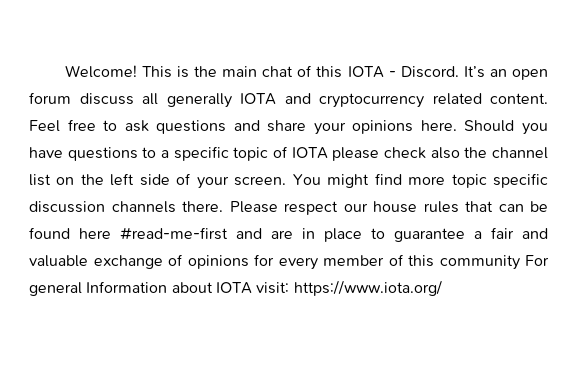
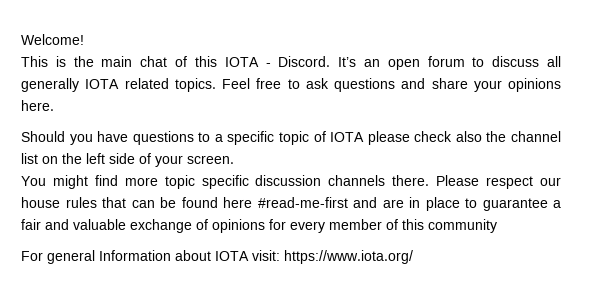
(137, 71) none -> (84, 39) //
(71, 98) none -> [472,57,485,67] to
[284,93,548,108] and cryptocurrency related content. -> [124,78,216,92] related topics.
(457, 125) none -> (54, 105) //
(287, 181) none -> (234, 159) //
(520, 262) none -> (497, 226) //

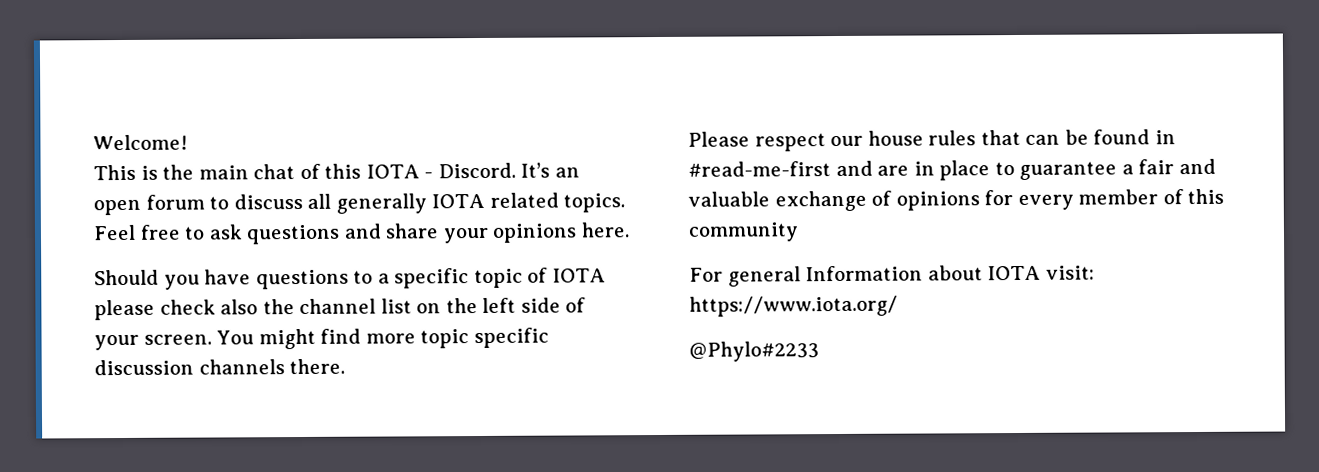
(234, 159) // -> (212, 339) none
(430, 180) none -> (346, 366) //
[223,197,252,208] here -> [1154,130,1176,145] in
(413, 257) none -> [689,341,819,362] // @Phylo#2233

